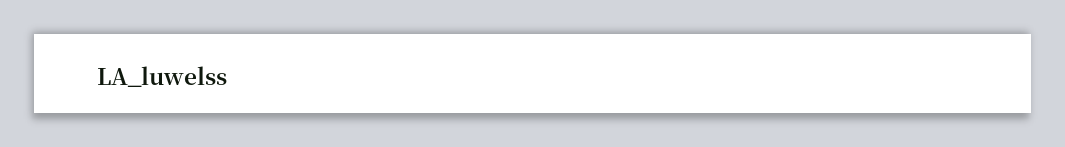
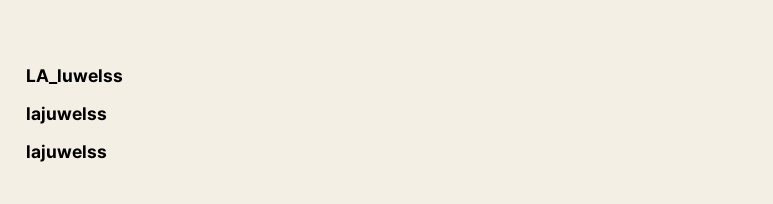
(227, 76) none -> [26,106,107,124] [26,144,107,162] // lajuwelss // lajuwelss

